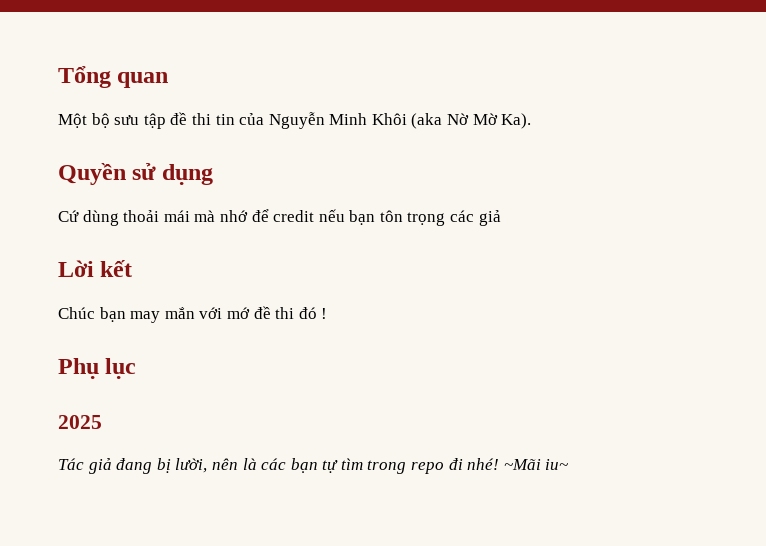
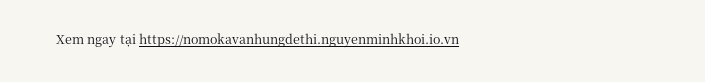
[58,66,169,88] [58,112,532,129] [58,163,213,185] [58,209,501,226] [58,260,133,277] [58,306,328,323] [58,358,137,379] [58,415,102,429] [58,458,569,474] Tổng quan // Một bộ sưu tập đề thi tin của Nguyễn Minh Khôi (aka Nờ Mờ Ka). // Quyền sử dụng // Cứ dùng thoải mái mà nhớ để credit nếu bạn tôn trọng các giả // Lời kết // Chúc bạn may mắn với mớ đề thi đó ! // Phụ lục // 2025 // Tác giả đang bị lười, nên là các bạn tự tìm trong repo đi nhé! ~Mãi iu~ -> [56,33,460,48] Xem ngay tại https://nomokavanhungdethi.nguyenminhkhoi.io.vn

